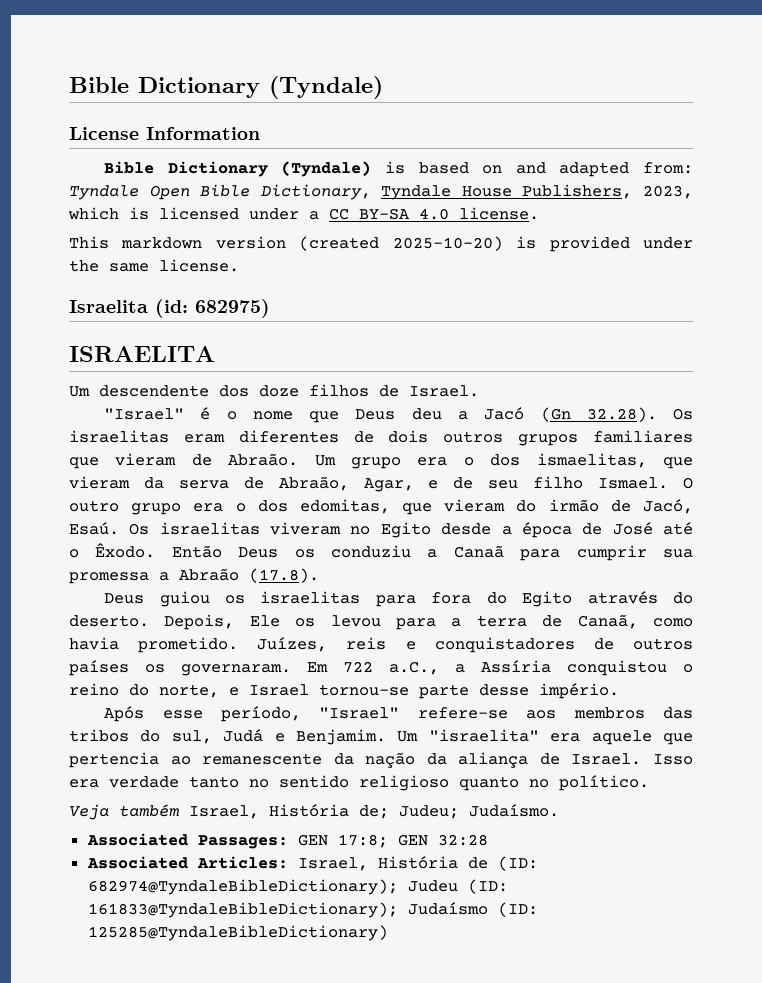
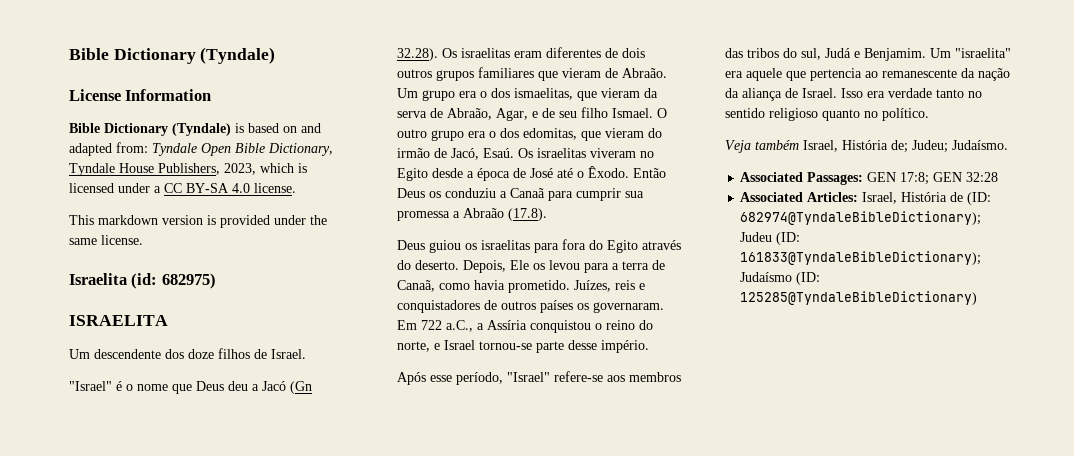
[299,236,503,251] (created 2025-10-20) -> (203, 220) none

